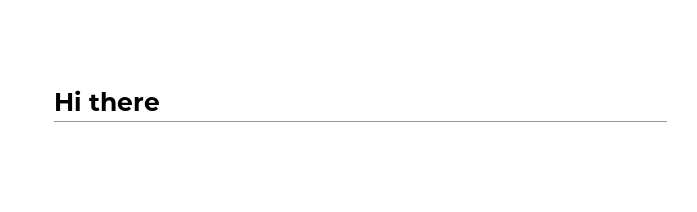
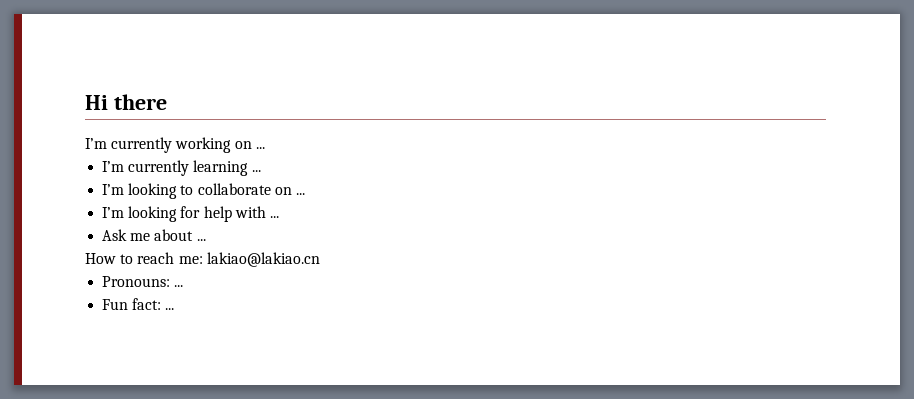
(160, 101) none -> [85,137,265,153] [102,160,261,176] [102,183,305,199] [102,206,279,222] [102,229,206,241] [85,252,320,267] [102,276,184,287] [102,298,175,310] // I’m currently working on ... // I’m currently learning ... // I’m looking to collaborate on ... // I’m looking for help with ... // Ask me about ... // How to reach me: lakiao@lakiao.cn // Pronouns: ... // Fun fact: ...

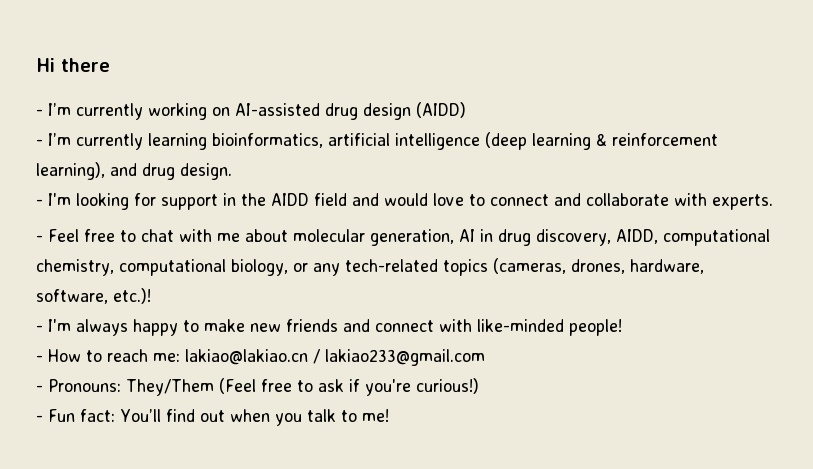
(167, 102) none -> [36,109,43,116] -
[255,147,265,149] [102,160,261,176] [102,183,305,199] [102,206,279,222] [102,229,206,241] ... // I’m currently learning ... // I’m looking to collaborate on ... // I’m looking for help with ... // Ask me about ... // -> [235,102,466,120] [36,132,718,150] [36,162,232,180] [36,193,773,210] [36,229,770,246] [36,258,704,276] [36,288,151,304] [36,319,622,336] [36,355,43,362] AI-assisted drug design (AIDD) // - I’m currently learning bioinformatics, artificial intelligence (deep learning & reinforcement learning), and drug design. // - I'm looking for support in the AIDD field and would love to connect and collaborate with experts. // - Feel free to chat with me about molecular generation, AI in drug discovery, AIDD, computational chemistry, computational biology, or any tech-related topics (cameras, drones, hardware, software, etc.)! // - I'm always happy to make new friends and connect with like-minded people! // -
[102,276,184,287] [102,298,175,310] // Pronouns: ... // Fun fact: ... -> [313,349,485,366] [36,378,479,396] [36,409,389,426] / lakiao233@gmail.com // - Pronouns: They/Them (Feel free to ask if you're curious!) // - Fun fact: You’ll find out when you talk to me!

